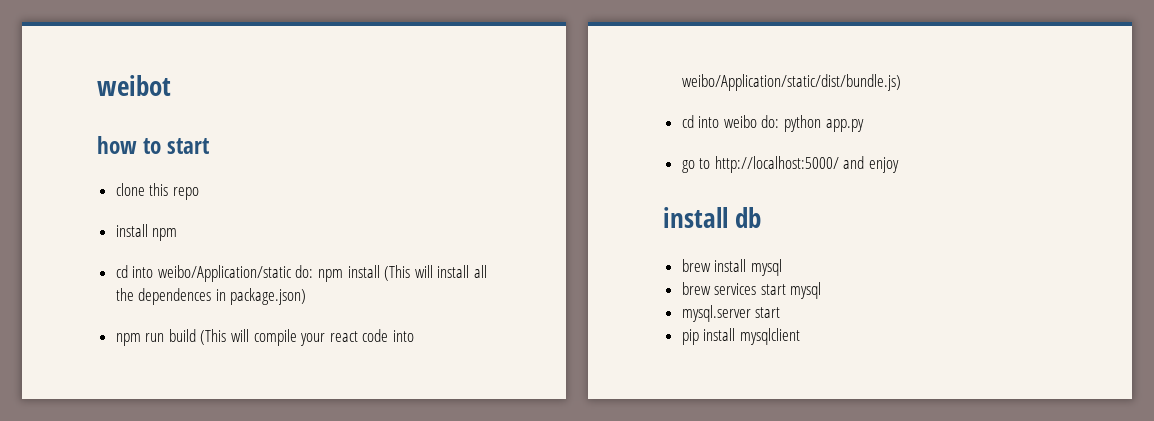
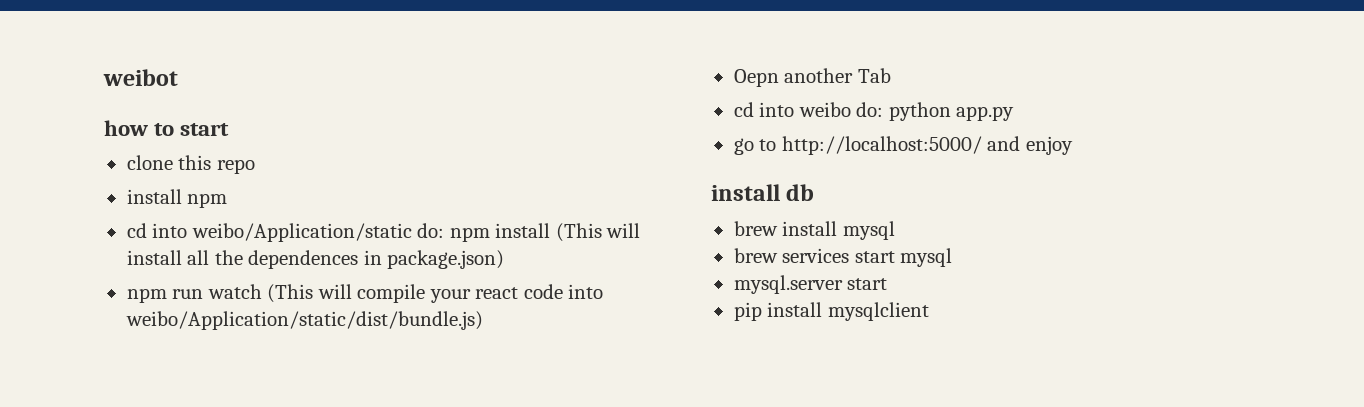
[168,329,196,342] build -> [207,284,262,299] watch
(901, 82) none -> [733,68,891,87] // Oepn another Tab

